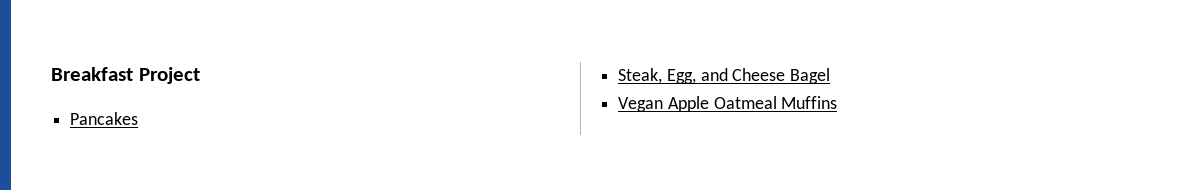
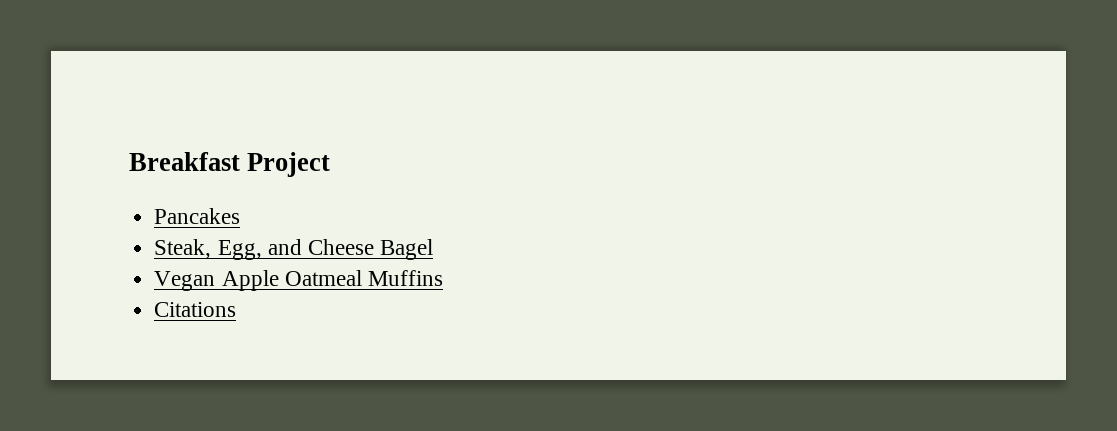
(838, 102) none -> [154,302,237,317] // Citations

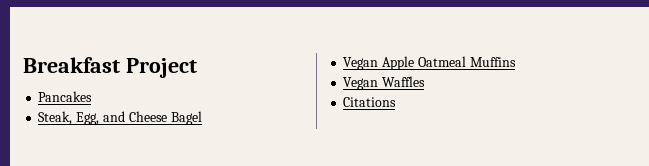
(443, 278) none -> [343,76,426,90] // Vegan Waffles

